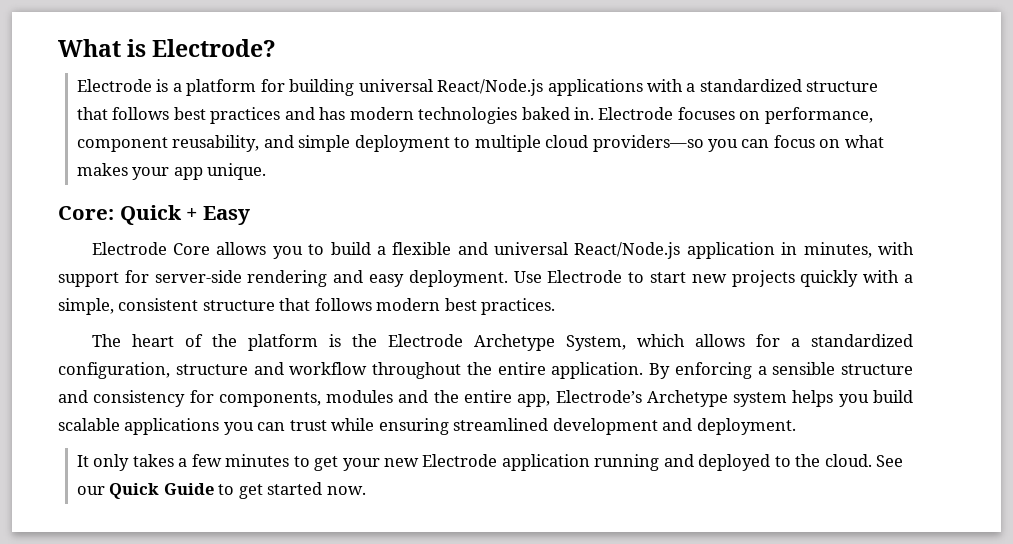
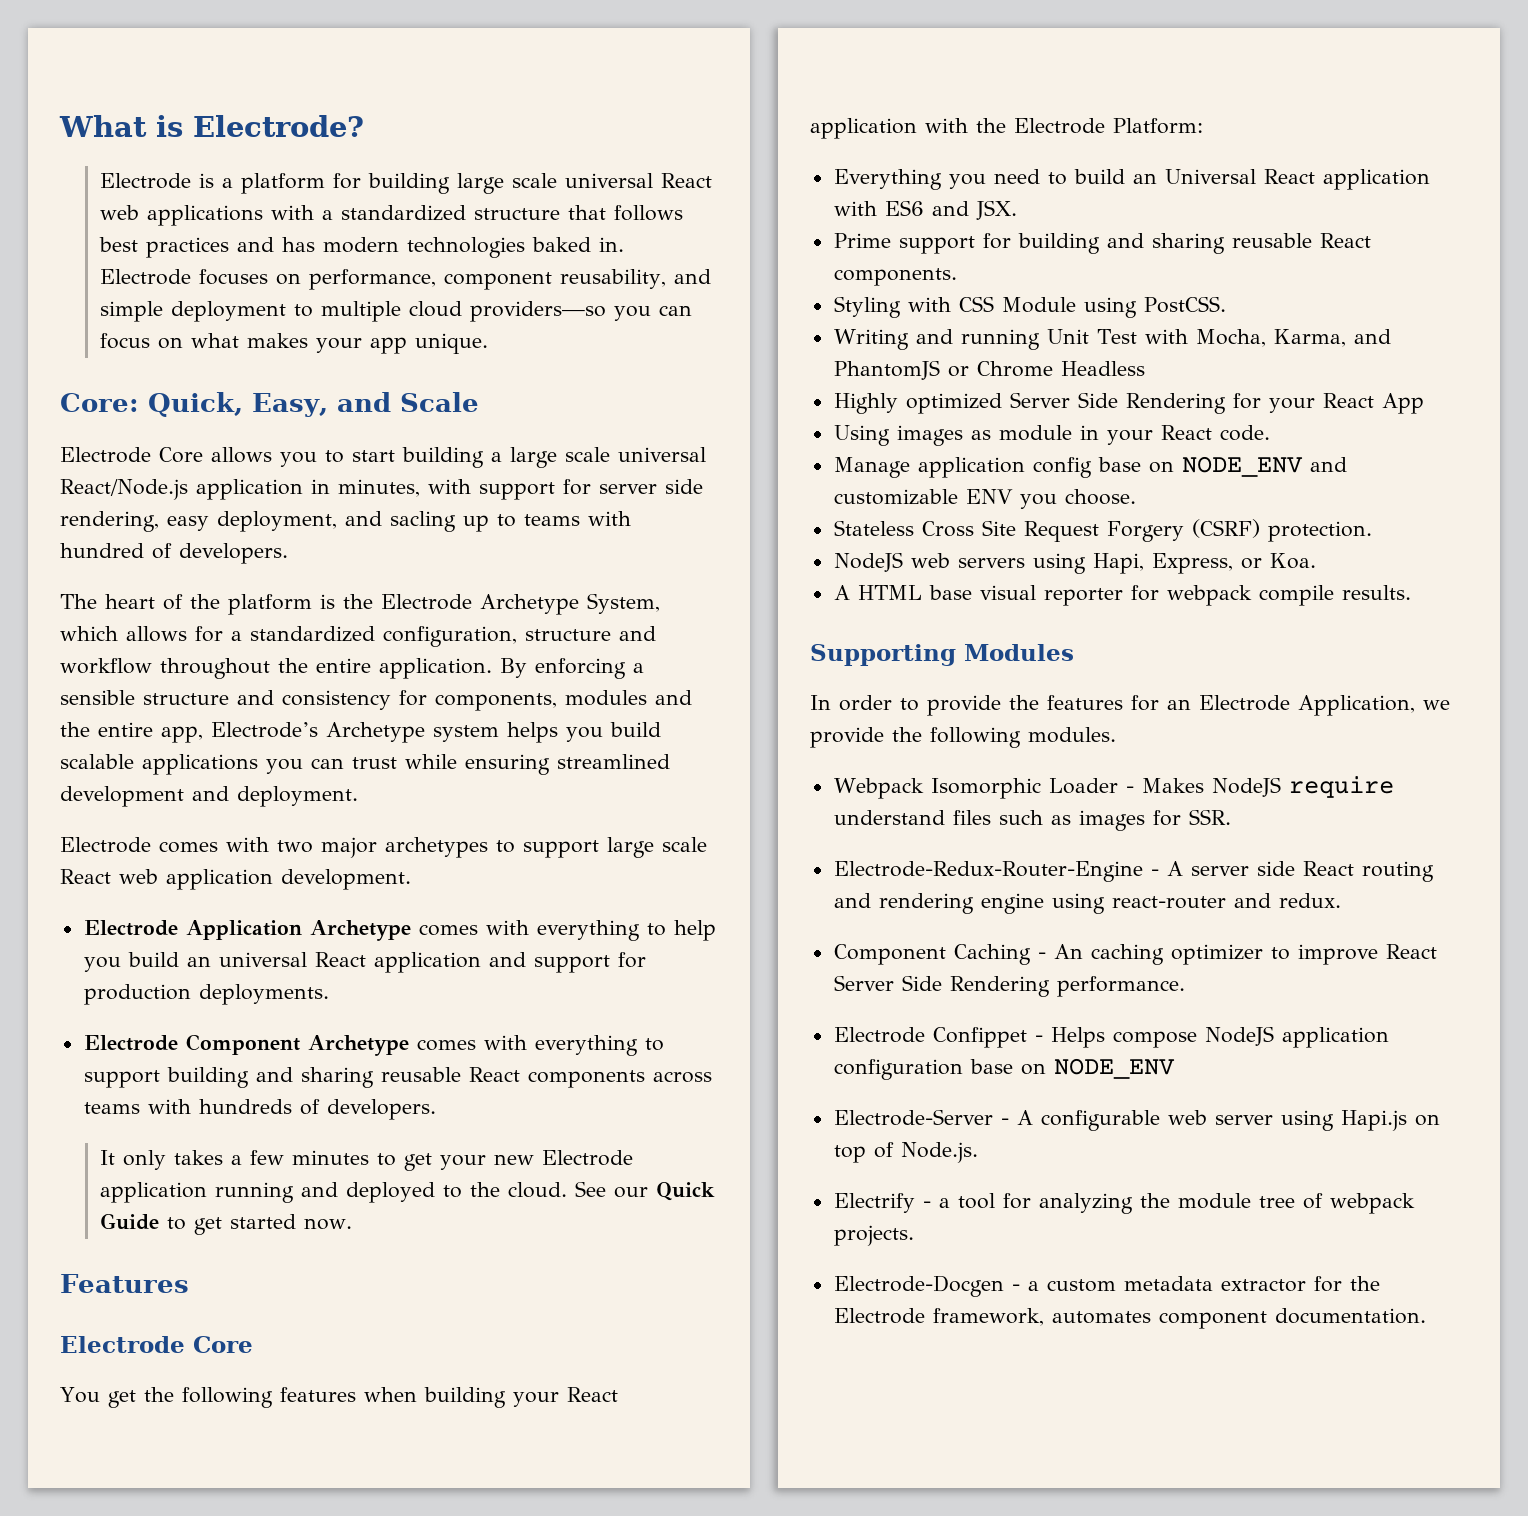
[358,79,544,96] universal React/Node.js -> [456,173,712,194] [99,205,139,220] large scale universal React web
[119,205,250,225] Quick + Easy -> [148,392,479,417] Quick, Easy, and Scale
[330,242,488,255] build a flexible and -> [352,447,610,468] start building a large scale
[154,270,913,287] [58,298,556,315] server-side rendering and easy deployment. Use Electrode to start new projects quickly with a simple, consistent structure that follows modern best practices. -> [599,479,703,494] [60,511,631,532] [60,543,288,564] server side rendering, easy deployment, and sacling up to teams with hundred of developers.
(796, 426) none -> [60,837,707,858] [60,869,411,890] [83,920,716,941] [83,952,646,973] [83,984,329,1005] [83,1034,664,1056] [83,1067,712,1088] [83,1099,436,1120] // Electrode comes with two major archetypes to support large scale React web application development. // Electrode Application Archetype comes with everything to help you build an universal React application and support for production deployments. // Electrode Component Archetype comes with everything to support building and sharing reusable React components across teams with hundreds of developers.
(366, 490) none -> [60,1274,189,1293] [60,1336,253,1353] [60,1387,618,1408] [810,118,1203,139] [833,169,1430,190] [833,200,1017,220] [833,233,1371,254] [833,268,957,286] [833,296,1226,318] [833,329,1391,350] [833,360,1145,380] [833,392,1424,414] [833,425,1270,446] [833,456,1347,478] [833,489,1136,509] [833,519,1372,542] [833,552,1316,574] [833,585,1411,606] [810,644,1074,666] [810,695,1450,716] [810,727,1116,748] [833,776,1394,799] [833,809,1231,831] [833,861,1434,882] [833,893,1341,914] [833,944,1437,965] [833,975,1185,997] [833,1026,1389,1048] [833,1058,1175,1080] [833,1109,1440,1131] [833,1142,978,1163] [833,1193,1415,1214] [833,1225,914,1246] [833,1275,1380,1297] [833,1308,1426,1329] // Features // Electrode Core // You get the following features when building your React application with the Electrode Platform: // Everything you need to build an Universal React application with ES6 and JSX. // Prime support for building and sharing reusable React components. // Styling with CSS Module using PostCSS. // Writing and running Unit Test with Mocha, Karma, and PhantomJS or Chrome Headless // Highly optimized Server Side Rendering for your React App // Using images as module in your React code. // Manage application config base on NODE_ENV and customizable ENV you choose. // Stateless Cross Site Request Forgery (CSRF) protection. // NodeJS web servers using Hapi, Express, or Koa. // A HTML base visual reporter for webpack compile results. // Supporting Modules // In order to provide the features for an Electrode Application, we provide the following modules. // Webpack Isomorphic Loader - Makes NodeJS require understand files such as images for SSR. // Electrode-Redux-Router-Engine - A server side React routing and rendering engine using react-router and redux. // Component Caching - An caching optimizer to improve React Server Side Rendering performance. // Electrode Confippet - Helps compose NodeJS application configuration base on NODE_ENV // Electrode-Server - A configurable web server using Hapi.js on top of Node.js. // Electrify - a tool for analyzing the module tree of webpack projects. // Electrode-Docgen - a custom metadata extractor for the Electrode framework, automates component documentation.

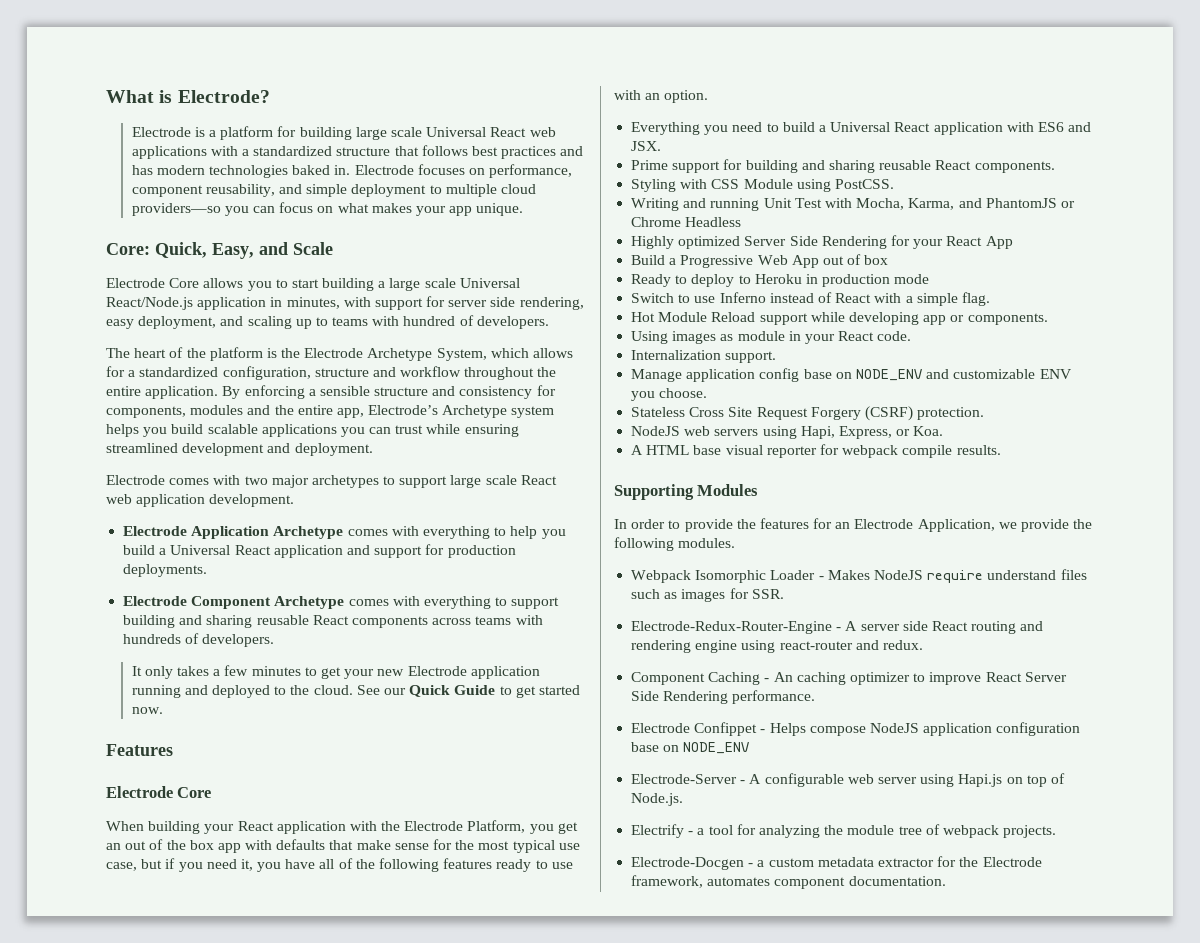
[564,173,653,188] universal -> [426,127,487,137] Universal
[618,447,706,462] universal -> [459,278,520,288] Universal
[390,511,456,532] sacling -> [247,316,292,329] scaling
[186,952,307,967] an universal -> [159,545,231,555] a Universal
[60,1387,417,1408] You get the following features when -> [106,821,144,831] When
[1113,118,1203,134] Platform: -> [467,820,578,834] [106,839,580,853] [106,858,573,872] [614,90,709,103] Platform, you get an out of the box app with defaults that make sense for the most typical use case, but if you need it, you have all of the following features ready to use with an option.
[1132,173,1157,184] an -> [818,125,826,132] a
(1424, 403) none -> [631,254,889,268] [631,274,930,287] [631,292,990,306] [631,312,1048,325] // Build a Progressive Web App out of box // Ready to deploy to Heroku in production mode // Switch to use Inferno instead of React with a simple flag. // Hot Module Reload support while developing app or components.
(1270, 433) none -> [631,350,777,363] // Internalization support.

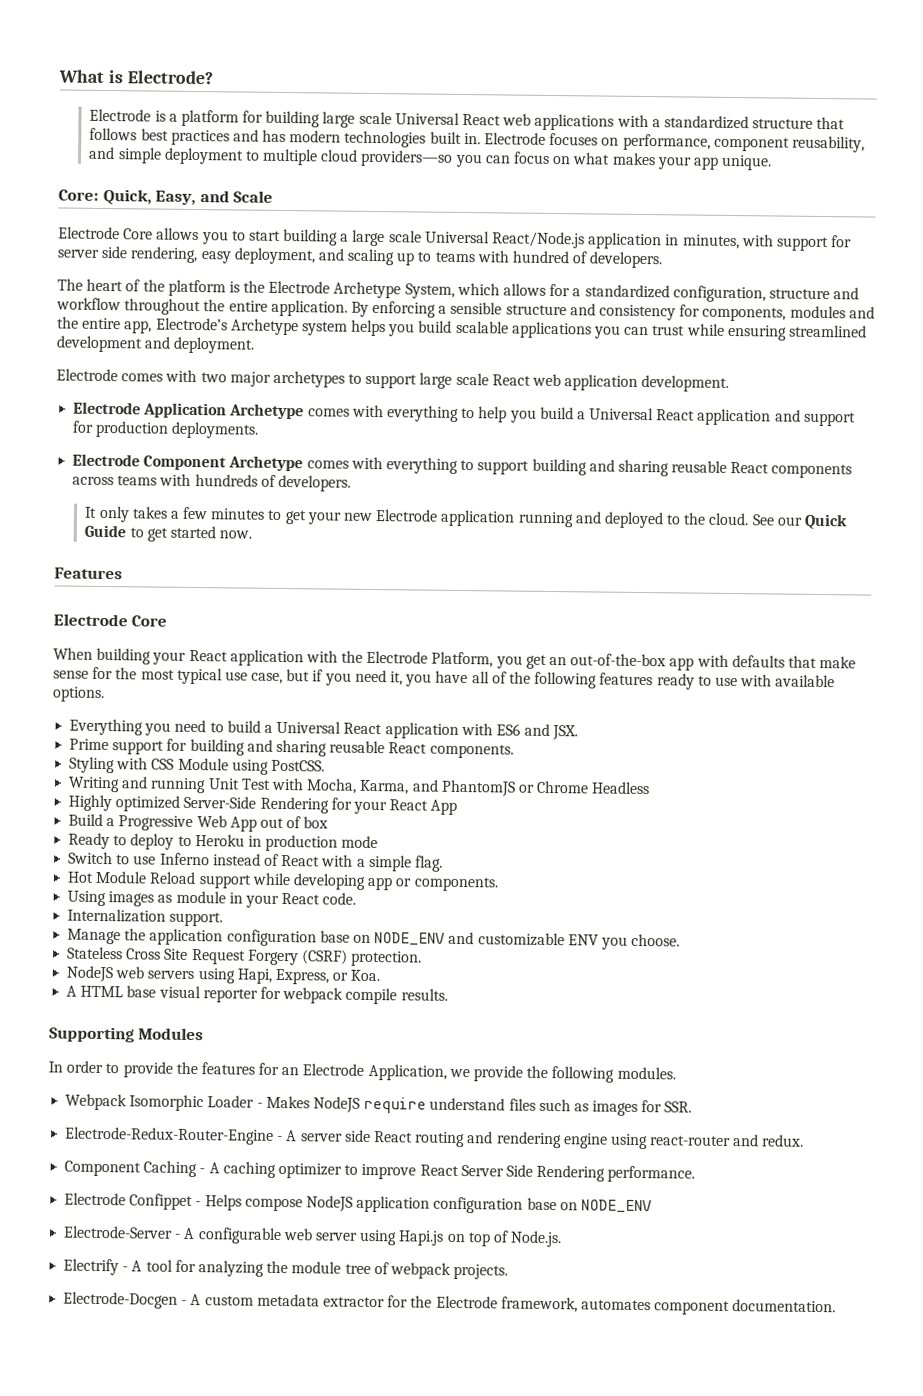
[292,165,331,175] baked -> [429,131,462,144] built
[125,839,214,850] out of the box -> [570,653,667,667] out-of-the-box
[645,90,709,103] an option. -> [775,674,836,688] [52,686,105,703] available options.
[744,236,818,246] Server Side -> [183,795,257,809] Server-Side
[686,368,800,382] application config -> [124,928,317,947] the application configuration
[773,672,793,682] An -> [208,1162,220,1174] A
[697,828,705,835] a -> [131,1260,143,1272] A
[757,860,765,867] a -> [190,1294,202,1306] A

